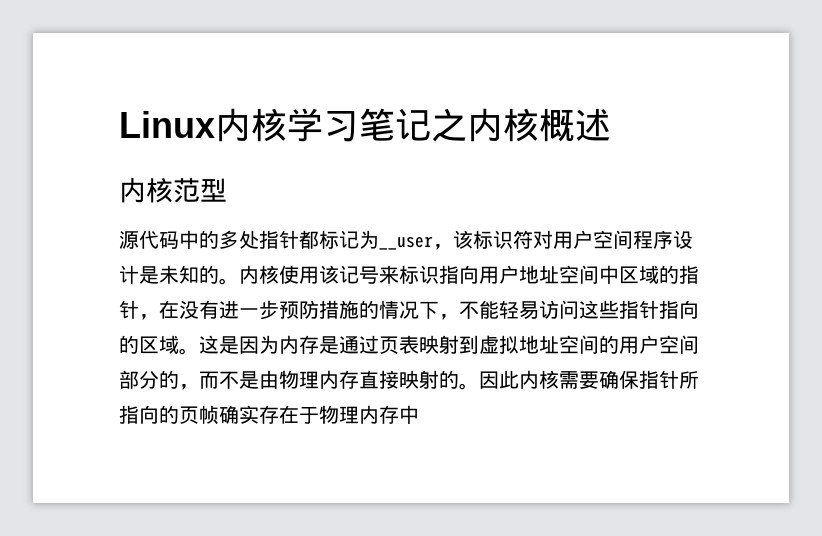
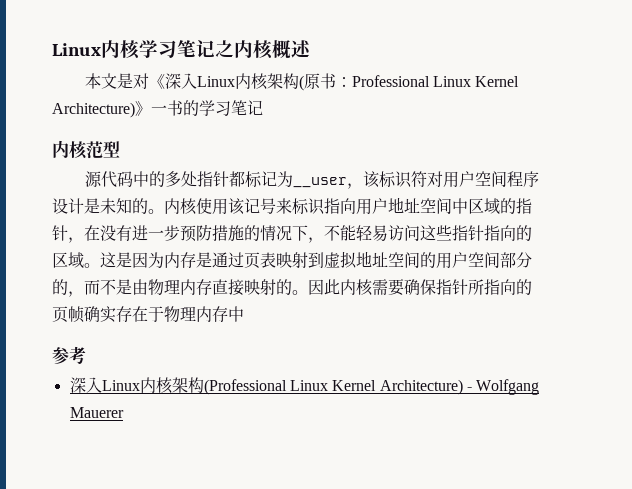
(611, 124) none -> [84,73,520,91] [52,100,263,118] // 本文是对《深入Linux内核架构(原书：Professional Linux Kernel Architecture)》一书的学习笔记
(419, 414) none -> [52,346,86,364] [69,377,540,395] [69,407,124,418] // 参考 // 深入Linux内核架构(Professional Linux Kernel Architecture) - Wolfgang Mauerer

